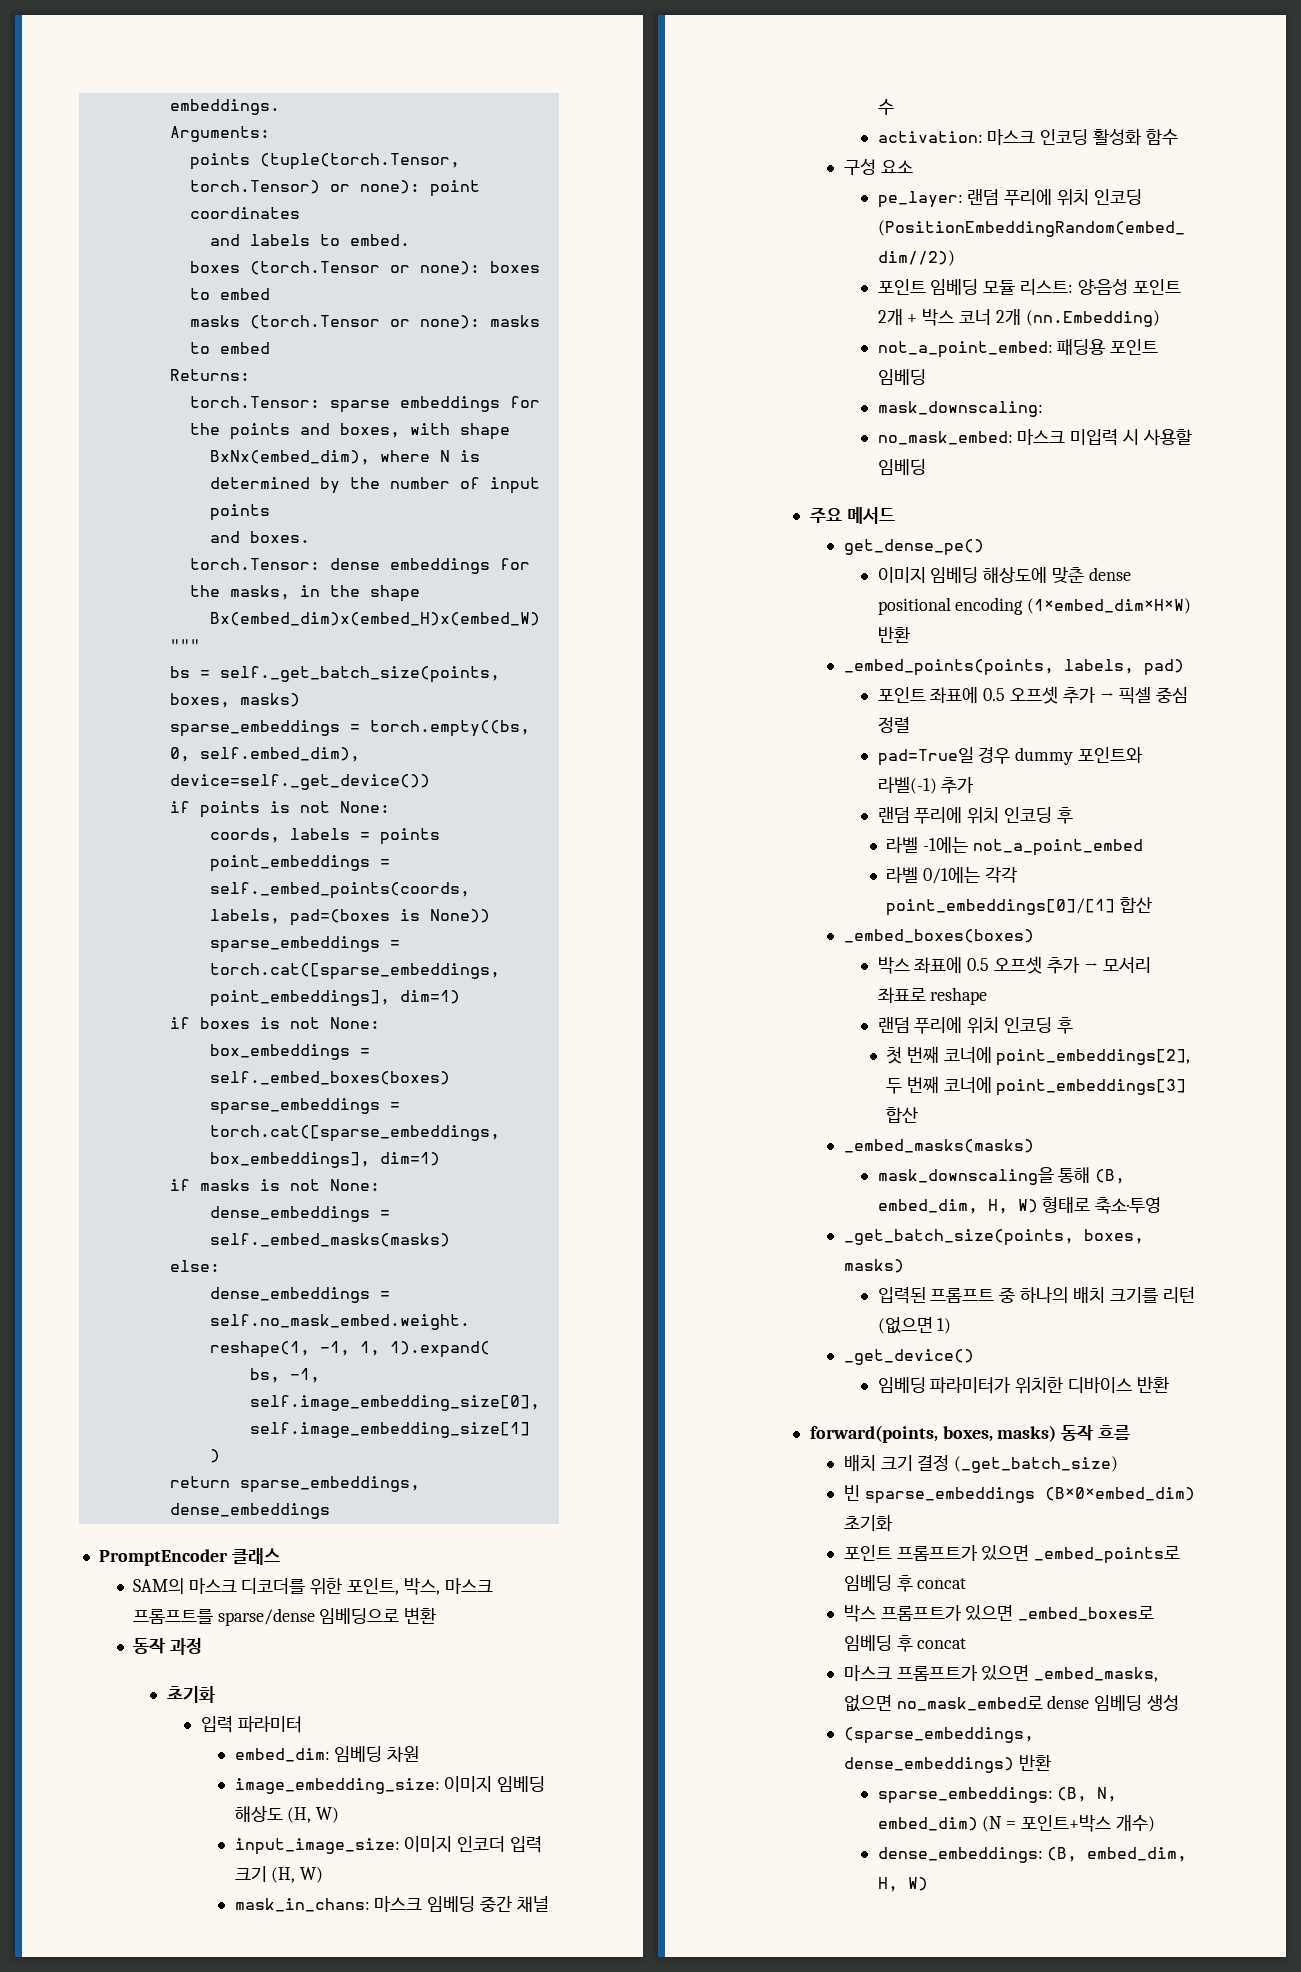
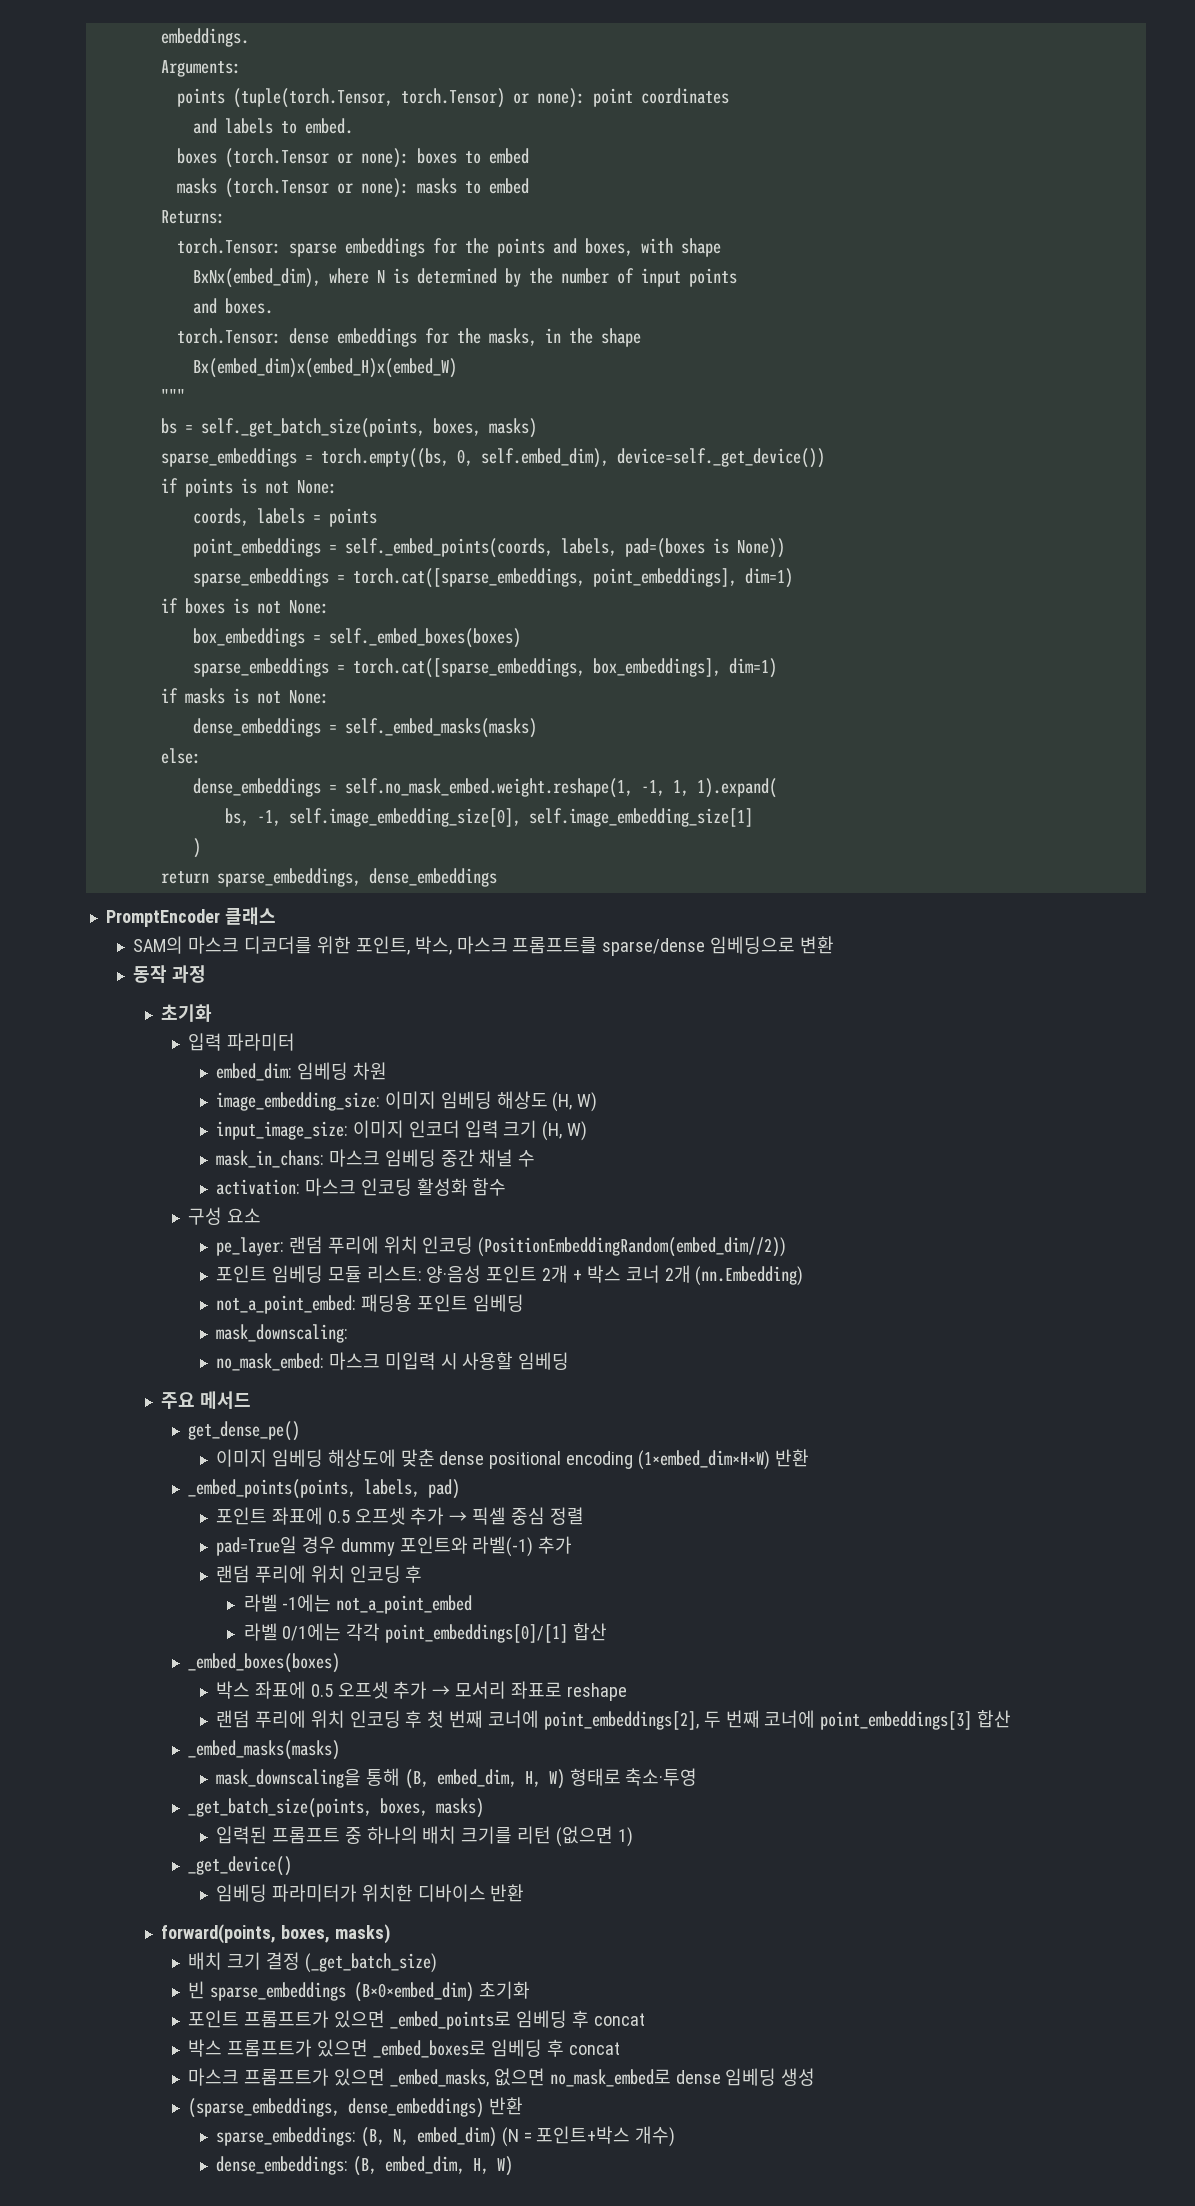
(1074, 1025) // -> (423, 1719) none
[1061,1425,1131,1441] 동작 흐름 -> (390, 1934) none

